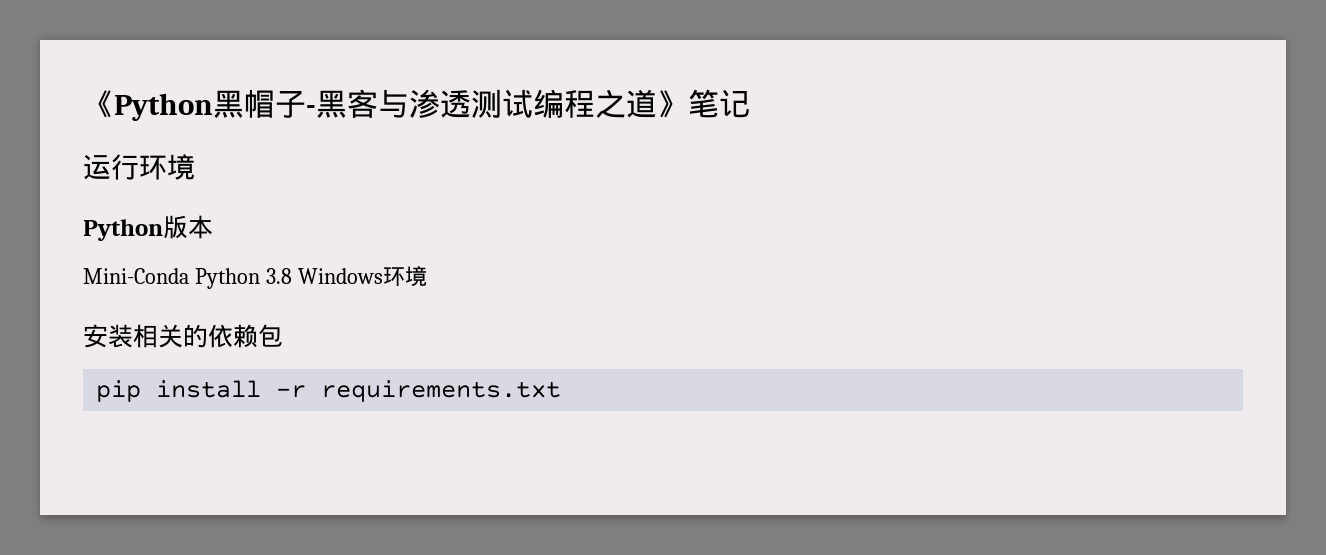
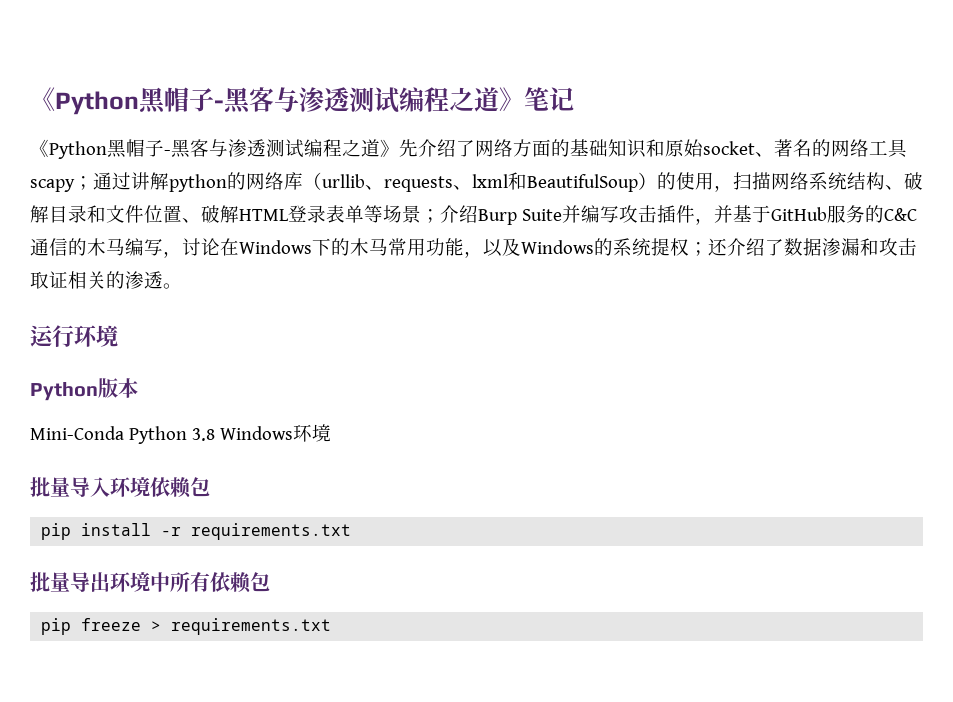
(750, 103) none -> [30,139,908,159] [30,172,923,192] [30,205,917,225] [30,238,917,258] [30,271,182,289] // 《Python黑帽子-黑客与渗透测试编程之道》先介绍了网络方面的基础知识和原始socket、著名的网络工具scapy；通过讲解python的网络库（urllib、requests、lxml和BeautifulSoup）的使用，扫描网络系统结构、破解目录和文件位置、破解HTML登录表单等场景；介绍Burp Suite并编写攻击插件，并基于GitHub服务的C&C通信的木马编写，讨论在Windows下的木马常用功能，以及Windows的系统提权；还介绍了数据渗漏和攻击取证相关的渗透。
[83,324,208,348] 安装相关的 -> [30,477,150,497] 批量导入环境
(562, 391) none -> [30,572,270,593] [41,618,332,635] // 批量导出环境中所有依赖包 // pip freeze > requirements.txt

